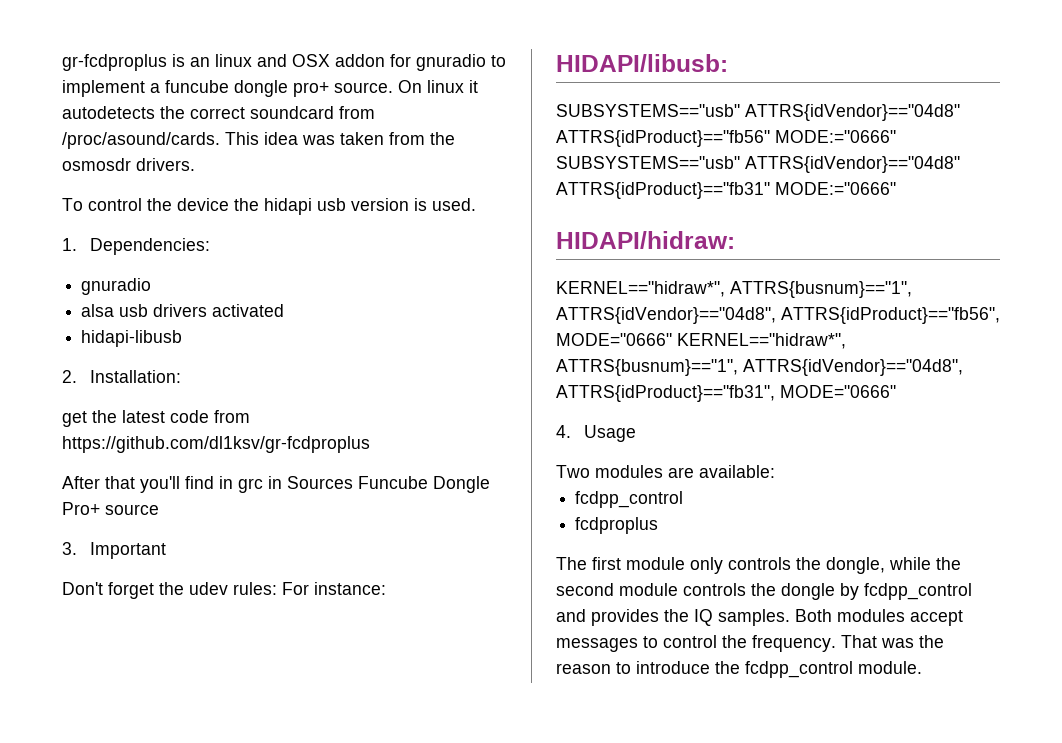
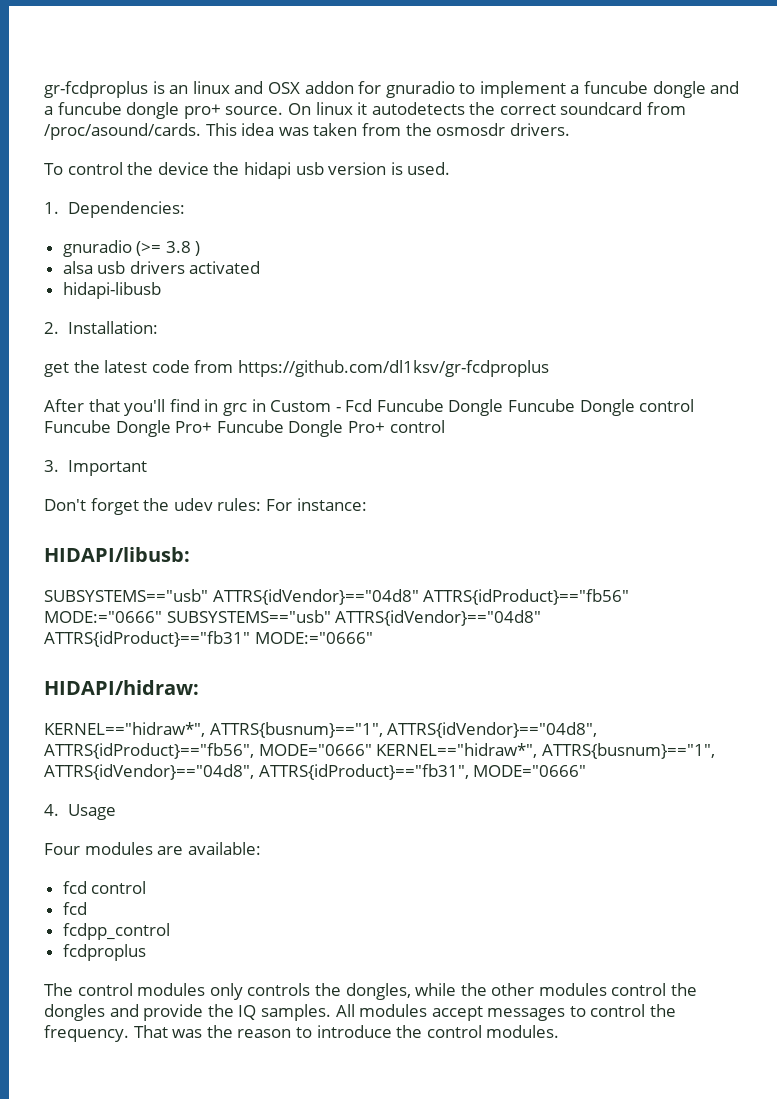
(288, 88) none -> [710,81,740,94] [44,102,180,119] and a funcube dongle
(152, 286) none -> [136,241,201,256] (>= 3.8 )
[287,476,490,493] [62,502,159,515] Sources Funcube Dongle Pro+ source -> [270,399,695,416] [44,420,445,437] Custom - Fcd Funcube Dongle Funcube Dongle control Funcube Dongle Pro+ Funcube Dongle Pro+ control
[556,465,590,478] Two -> [44,843,80,855] Four
(775, 471) none -> [62,881,147,894] [62,902,87,915] // fcd control // fcd
[592,557,685,570] first module -> [77,983,206,996] control modules
[826,557,885,574] dongle, -> [345,983,411,1000] dongles,
[556,583,972,600] [556,609,659,626] second module controls the dongle by fcdpp_control and provides -> [491,983,698,996] [44,1004,204,1021] other modules control the dongles and provide
[795,609,832,622] Both -> [335,1004,355,1017] All
[745,661,922,678] fcdpp_control module. -> [426,1025,560,1038] control modules.

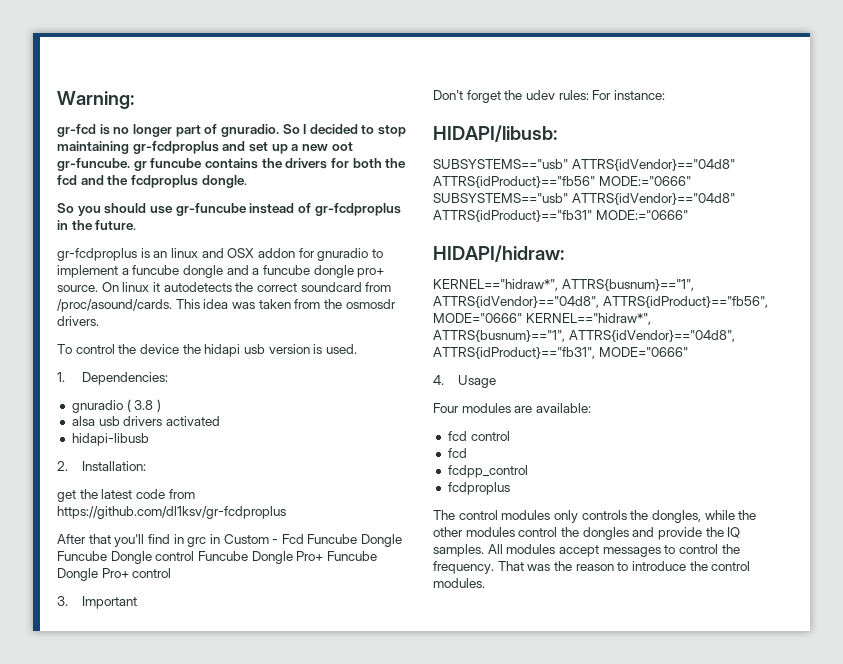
(44, 89) none -> [57,91,134,109] [57,124,407,137] [57,141,353,154] [57,158,407,171] [57,175,247,188] [57,203,401,216] [57,220,137,230] Warning: // gr-fcd is no longer part of gnuradio. So I decided to stop maintaining gr-fcdproplus and set up a new oot gr-funcube. gr funcube contains the drivers for both the fcd and the fcdproplus dongle. // So you should use gr-funcube instead of gr-fcdproplus in the future. //
[136,241,162,256] (>= -> [126,399,131,412] (

